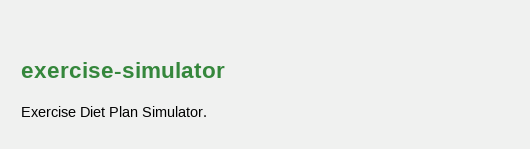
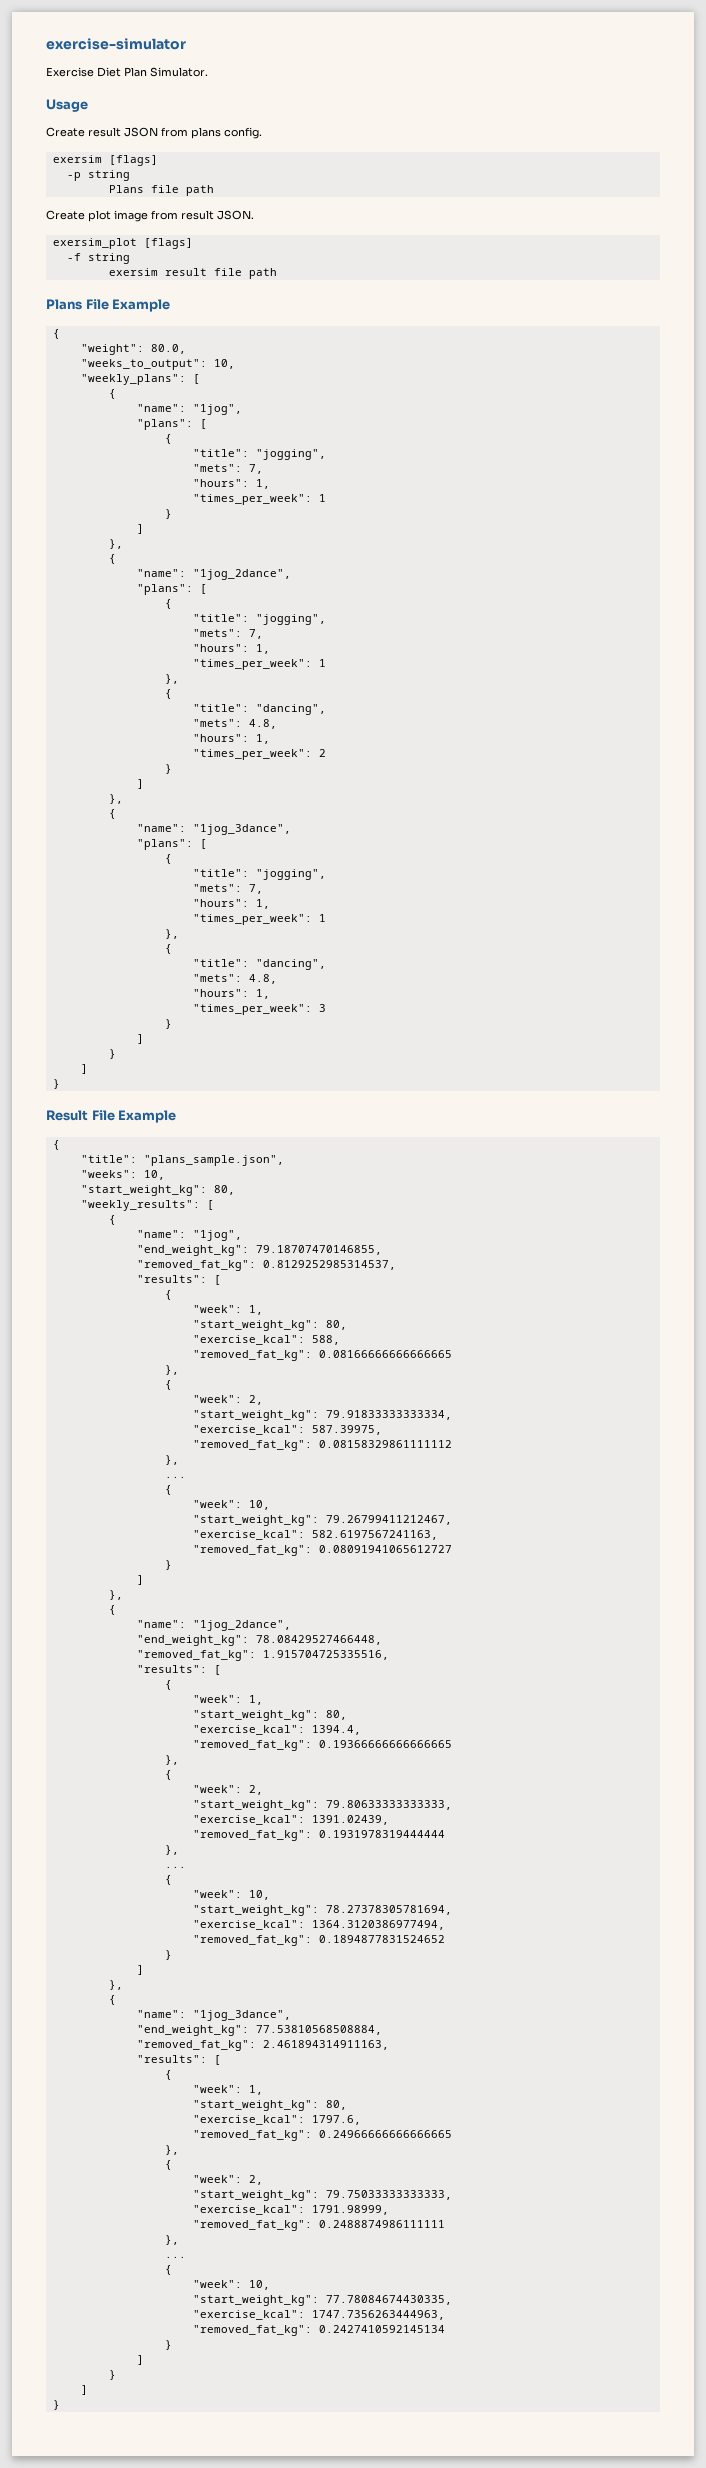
(207, 111) none -> [46,99,88,112] [46,127,262,139] [52,155,158,166] [66,170,130,181] [108,185,214,196] [46,210,254,222] [52,238,193,249] [66,253,130,264] [108,268,277,279] [46,299,171,312] [52,329,60,339] [80,344,186,355] [80,359,235,370] [80,374,200,385] [108,389,116,399] [136,404,242,415] [136,419,207,430] [164,434,172,444] [192,449,326,460] [192,464,263,474] [192,479,270,489] [192,494,326,505] [164,509,172,519] [136,524,144,534] [108,539,123,549] [108,554,116,564] [136,569,291,580] [136,584,207,595] [164,599,172,609] [192,614,326,625] [192,629,263,639] [192,644,270,654] [192,659,326,670] [164,674,179,684] [164,689,172,699] [192,704,326,715] [192,719,277,729] [192,734,270,744] [192,749,326,760] [164,764,172,774] [136,779,144,789] [108,794,123,804] [108,809,116,819] [136,824,291,835] [136,839,207,850] [164,854,172,864] [192,869,326,880] [192,884,263,894] [192,899,270,909] [192,914,326,925] [164,929,179,939] [164,944,172,954] [192,959,326,970] [192,974,277,984] [192,989,270,999] [192,1004,326,1015] [164,1019,172,1029] [136,1034,144,1044] [108,1049,116,1059] [80,1064,88,1074] [52,1079,60,1089] [46,1110,177,1123] [52,1140,60,1150] [80,1155,284,1166] [80,1170,165,1180] [80,1185,235,1196] [80,1200,214,1211] [108,1215,116,1225] [136,1230,242,1241] [136,1245,382,1256] [136,1260,396,1271] [136,1275,221,1285] [164,1290,172,1300] [192,1305,263,1315] [192,1320,347,1331] [192,1335,340,1345] [192,1350,452,1361] [164,1365,179,1375] [164,1380,172,1390] [192,1395,263,1405] [192,1410,452,1421] [192,1425,382,1435] [192,1440,452,1451] [164,1455,179,1465] [164,1476,186,1478] [164,1485,172,1495] [192,1500,270,1510] [192,1515,452,1526] [192,1530,438,1540] [192,1545,452,1556] [164,1560,172,1570] [136,1575,144,1585] [108,1590,123,1600] [108,1605,116,1615] [136,1620,291,1631] [136,1635,382,1646] [136,1650,389,1661] [136,1665,221,1675] [164,1680,172,1690] [192,1695,263,1705] [192,1710,347,1721] [192,1725,361,1735] [192,1740,452,1751] [164,1755,179,1765] [164,1770,172,1780] [192,1785,263,1795] [192,1800,452,1811] [192,1815,389,1825] [192,1830,445,1841] [164,1845,179,1855] [164,1866,186,1868] [164,1875,172,1885] [192,1890,270,1900] [192,1905,452,1916] [192,1920,445,1930] [192,1935,445,1946] [164,1950,172,1960] [136,1965,144,1975] [108,1980,123,1990] [108,1995,116,2005] [136,2010,291,2021] [136,2025,382,2036] [136,2040,389,2051] [136,2055,221,2065] [164,2070,172,2080] [192,2085,263,2095] [192,2100,347,2111] [192,2115,361,2125] [192,2130,452,2141] [164,2145,179,2155] [164,2160,172,2170] [192,2175,263,2185] [192,2190,452,2201] [192,2205,389,2215] [192,2220,445,2231] [164,2235,179,2245] [164,2256,186,2258] [164,2265,172,2275] [192,2280,270,2290] [192,2295,452,2306] [192,2310,445,2320] [192,2325,445,2336] [164,2340,172,2350] [136,2355,144,2365] [108,2370,116,2380] [80,2385,88,2395] [52,2400,60,2410] // Usage // Create result JSON from plans config. // exersim [flags] // -p string // Plans file path // Create plot image from result JSON. // exersim_plot [flags] // -f string // exersim result file path // Plans File Example // { // "weight": 80.0, // "weeks_to_output": 10, // "weekly_plans": [ // { // "name": "1jog", // "plans": [ // { // "title": "jogging", // "mets": 7, // "hours": 1, // "times_per_week": 1 // } // ] // }, // { // "name": "1jog_2dance", // "plans": [ // { // "title": "jogging", // "mets": 7, // "hours": 1, // "times_per_week": 1 // }, // { // "title": "dancing", // "mets": 4.8, // "hours": 1, // "times_per_week": 2 // } // ] // }, // { // "name": "1jog_3dance", // "plans": [ // { // "title": "jogging", // "mets": 7, // "hours": 1, // "times_per_week": 1 // }, // { // "title": "dancing", // "mets": 4.8, // "hours": 1, // "times_per_week": 3 // } // ] // } // ] // } // Result File Example // { // "title": "plans_sample.json", // "weeks": 10, // "start_weight_kg": 80, // "weekly_results": [ // { // "name": "1jog", // "end_weight_kg": 79.18707470146855, // "removed_fat_kg": 0.8129252985314537, // "results": [ // { // "week": 1, // "start_weight_kg": 80, // "exercise_kcal": 588, // "removed_fat_kg": 0.08166666666666665 // }, // { // "week": 2, // "start_weight_kg": 79.91833333333334, // "exercise_kcal": 587.39975, // "removed_fat_kg": 0.08158329861111112 // }, // ... // { // "week": 10, // "start_weight_kg": 79.26799411212467, // "exercise_kcal": 582.6197567241163, // "removed_fat_kg": 0.08091941065612727 // } // ] // }, // { // "name": "1jog_2dance", // "end_weight_kg": 78.08429527466448, // "removed_fat_kg": 1.915704725335516, // "results": [ // { // "week": 1, // "start_weight_kg": 80, // "exercise_kcal": 1394.4, // "removed_fat_kg": 0.19366666666666665 // }, // { // "week": 2, // "start_weight_kg": 79.80633333333333, // "exercise_kcal": 1391.02439, // "removed_fat_kg": 0.1931978319444444 // }, // ... // { // "week": 10, // "start_weight_kg": 78.27378305781694, // "exercise_kcal": 1364.3120386977494, // "removed_fat_kg": 0.1894877831524652 // } // ] // }, // { // "name": "1jog_3dance", // "end_weight_kg": 77.53810568508884, // "removed_fat_kg": 2.461894314911163, // "results": [ // { // "week": 1, // "start_weight_kg": 80, // "exercise_kcal": 1797.6, // "removed_fat_kg": 0.24966666666666665 // }, // { // "week": 2, // "start_weight_kg": 79.75033333333333, // "exercise_kcal": 1791.98999, // "removed_fat_kg": 0.2488874986111111 // }, // ... // { // "week": 10, // "start_weight_kg": 77.78084674430335, // "exercise_kcal": 1747.7356263444963, // "removed_fat_kg": 0.2427410592145134 // } // ] // } // ] // }

